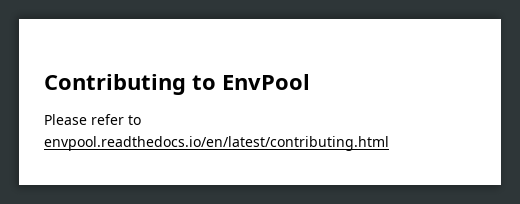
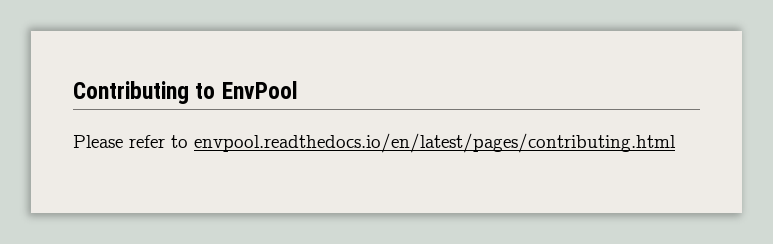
[44,136,389,151] envpool.readthedocs.io/en/latest/contributing.html -> [194,133,676,153] envpool.readthedocs.io/en/latest/pages/contributing.html

